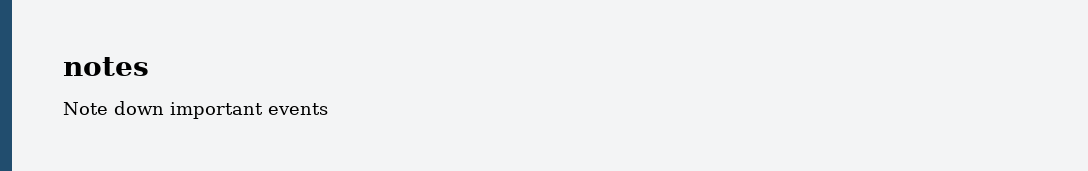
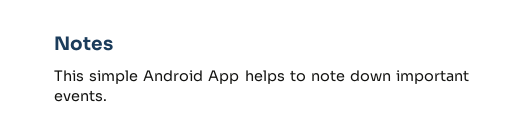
[63,57,149,76] [63,102,108,115] notes // Note -> [54,36,113,51] [54,70,345,84] Notes // This simple Android App helps to note
[268,103,328,115] events -> [54,90,107,102] events.

